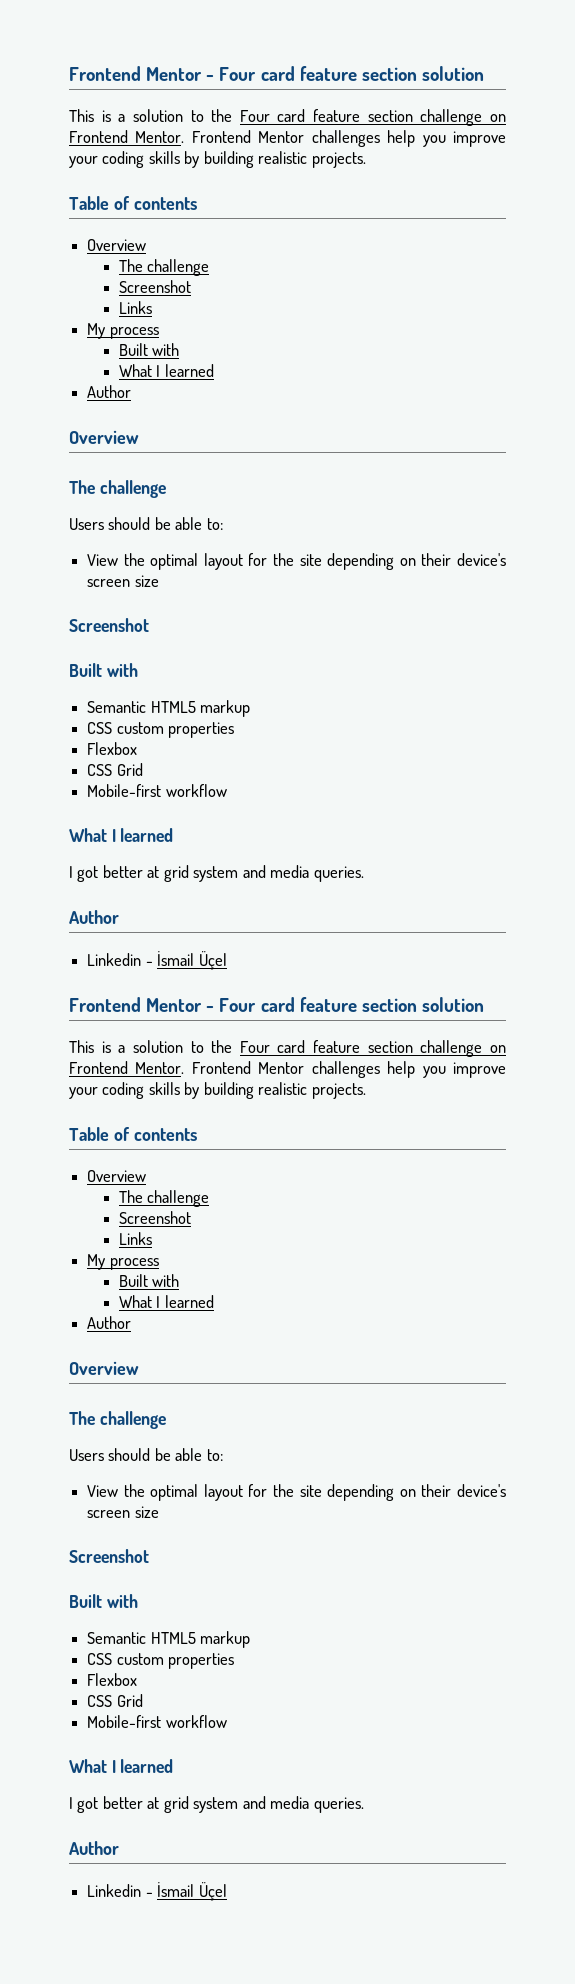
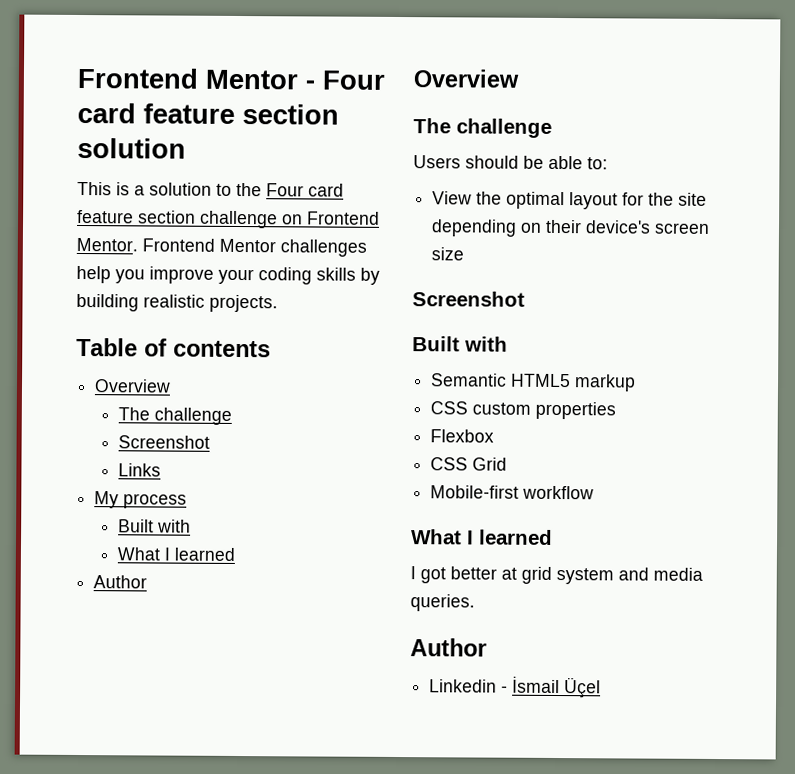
[69,997,484,1012] [69,1040,506,1057] [69,1061,506,1078] [69,1082,366,1099] [69,1127,197,1141] [87,1170,147,1182] [118,1190,210,1207] [118,1211,191,1224] [118,1232,152,1245] [87,1254,159,1270] [118,1274,180,1287] [118,1295,214,1308] [87,1316,132,1329] [69,1361,139,1375] [69,1411,166,1429] [69,1448,223,1461] [87,1484,506,1501] [87,1506,159,1518] [69,1549,149,1563] [69,1594,138,1608] [87,1631,251,1648] [87,1653,235,1669] [87,1673,138,1686] [87,1694,143,1707] [87,1715,227,1728] [69,1759,174,1773] [69,1796,364,1813] [69,1841,119,1855] [87,1882,227,1901] // Frontend Mentor - Four card feature section solution // This is a solution to the Four card feature section challenge on Frontend Mentor. Frontend Mentor challenges help you improve your coding skills by building realistic projects. // Table of contents // Overview // The challenge // Screenshot // Links // My process // Built with // What I learned // Author // Overview // The challenge // Users should be able to: // View the optimal layout for the site depending on their device's screen size // Screenshot // Built with // Semantic HTML5 markup // CSS custom properties // Flexbox // CSS Grid // Mobile-first workflow // What I learned // I got better at grid system and media queries. // Author // Linkedin - İsmail Üçel -> (602, 688) none

